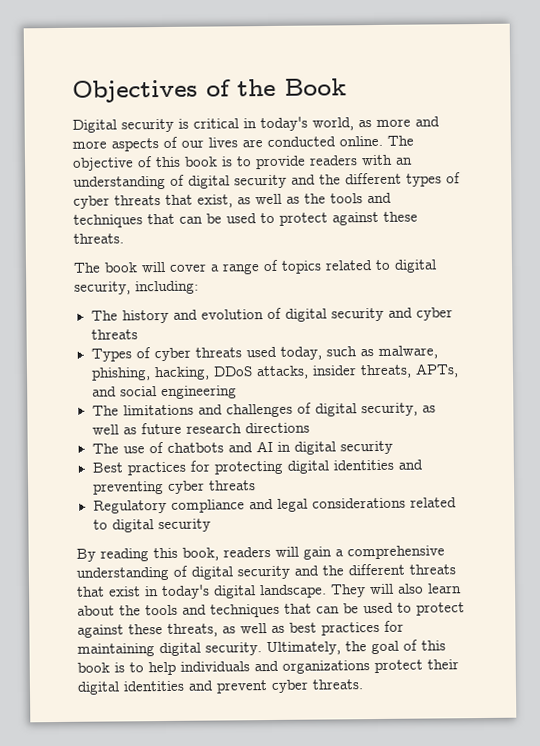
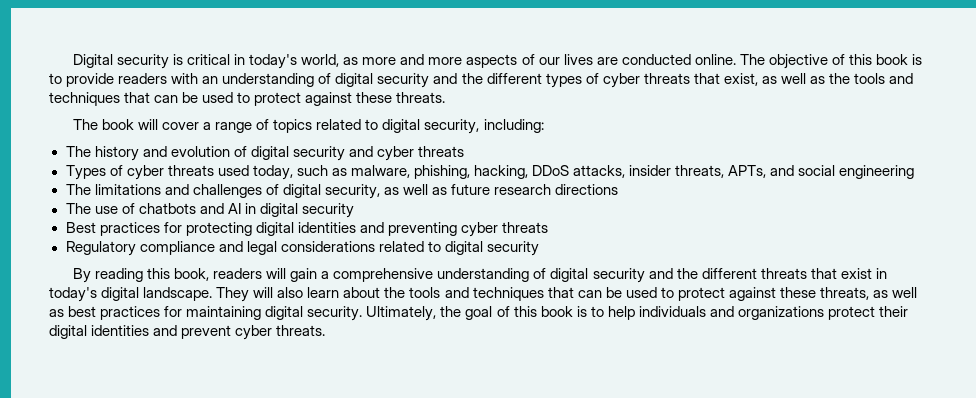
[72,78,347,103] Objectives of the Book // -> (72, 61) none

